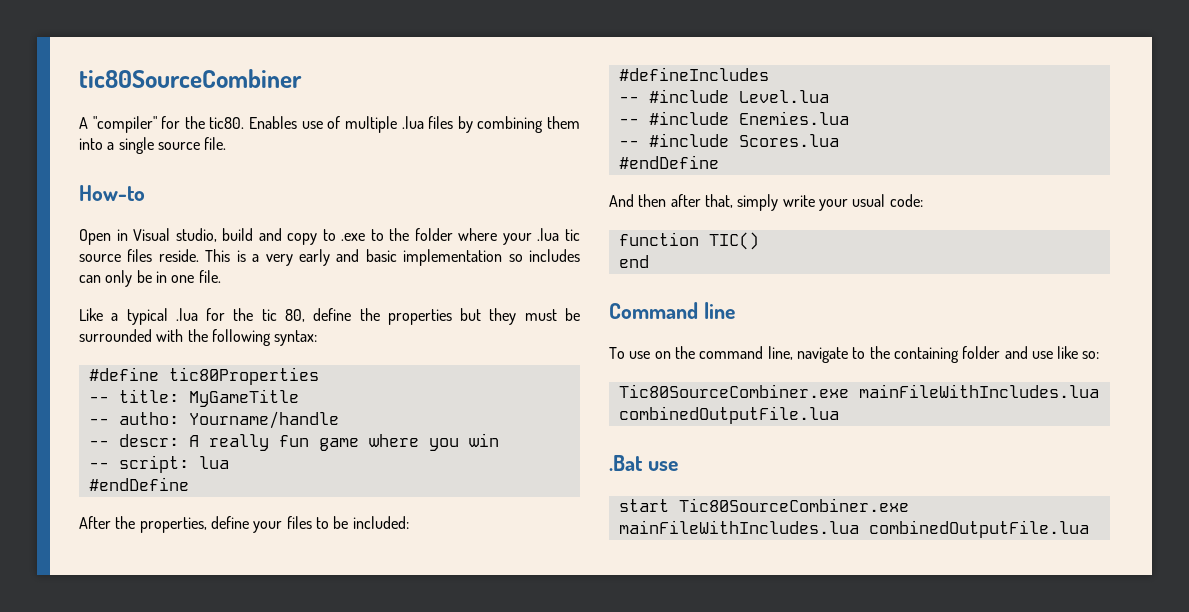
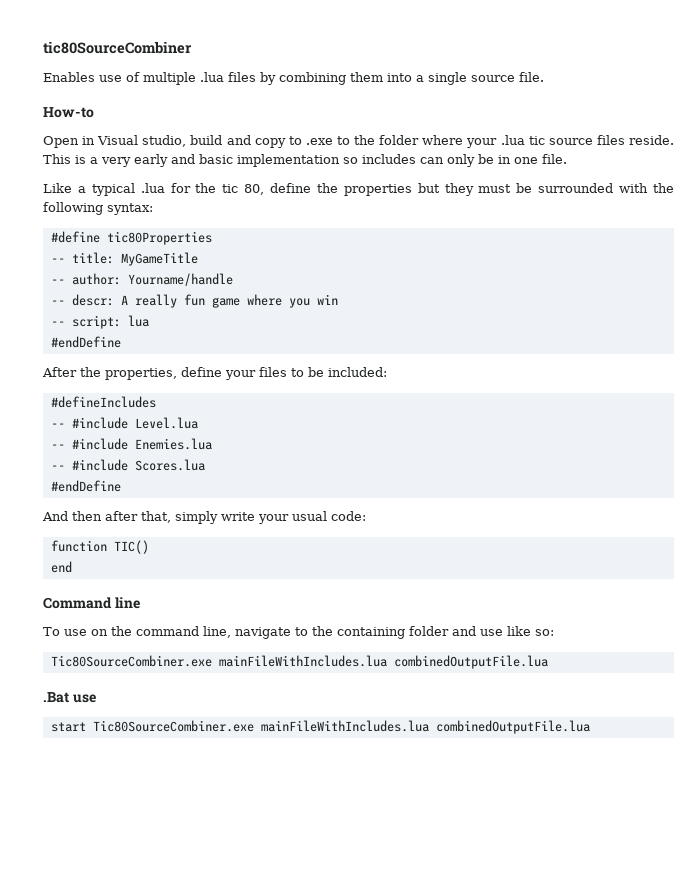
[79,116,245,133] A "compiler" for the tic80. -> (192, 47) none
[118,412,179,425] autho: -> [71,273,121,285] author:

